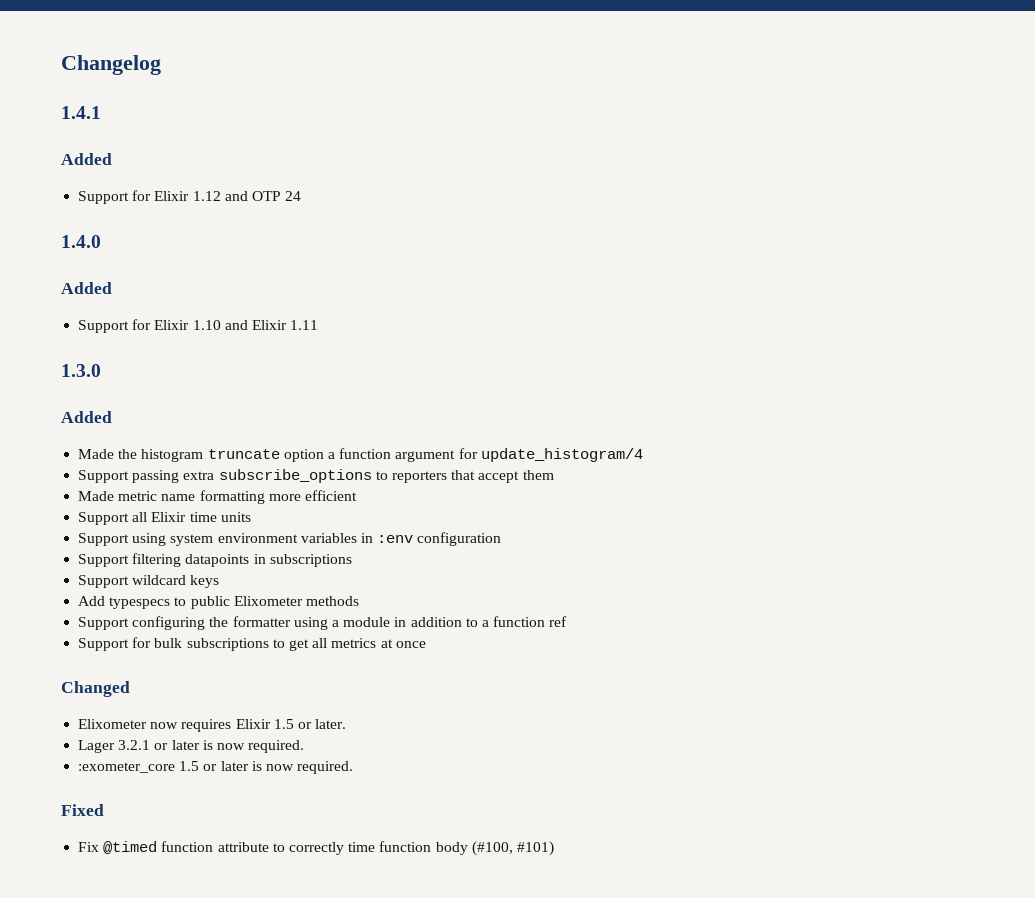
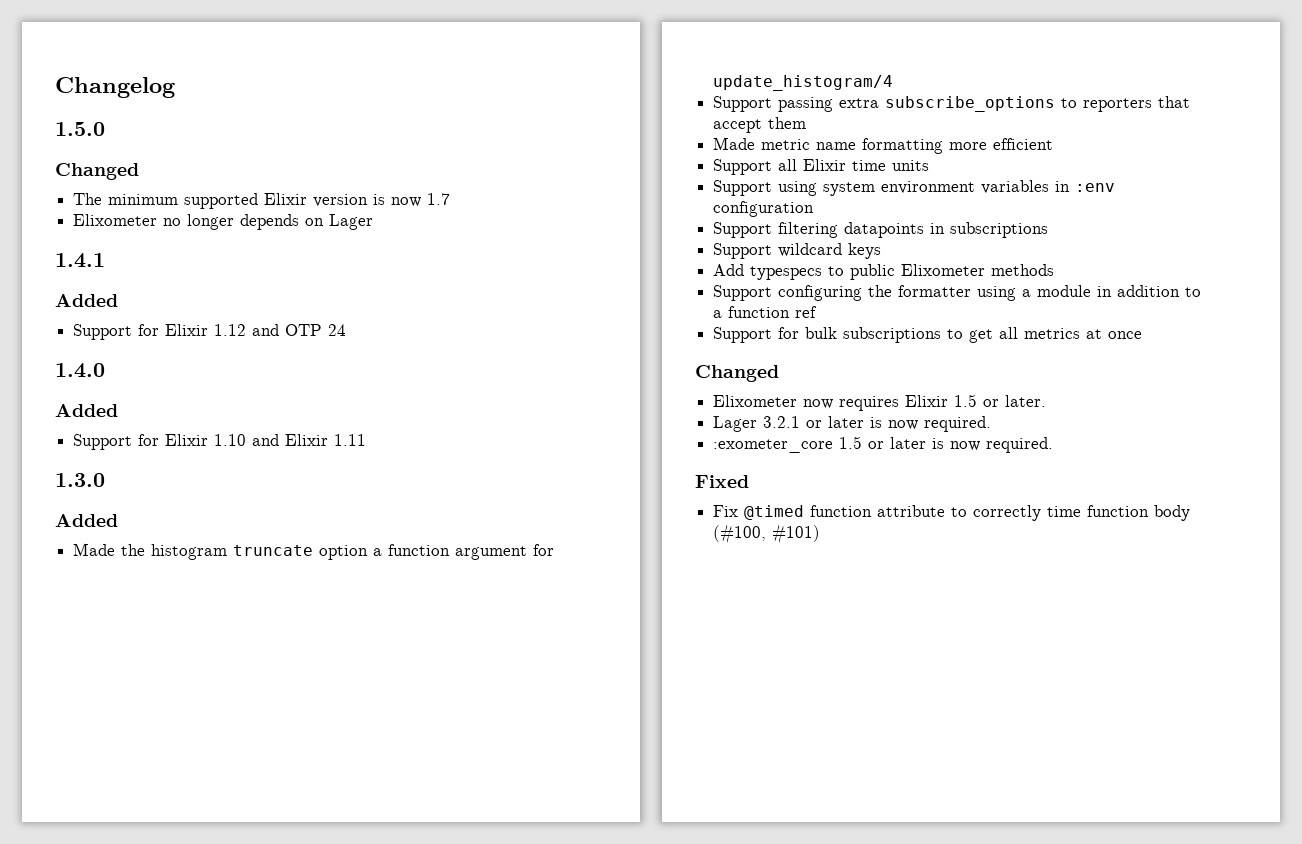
(161, 65) none -> [55,122,105,136] [55,163,139,180] [73,193,451,209] [73,214,374,230] // 1.5.0 // Changed // The minimum supported Elixir version is now 1.7 // Elixometer no longer depends on Lager

